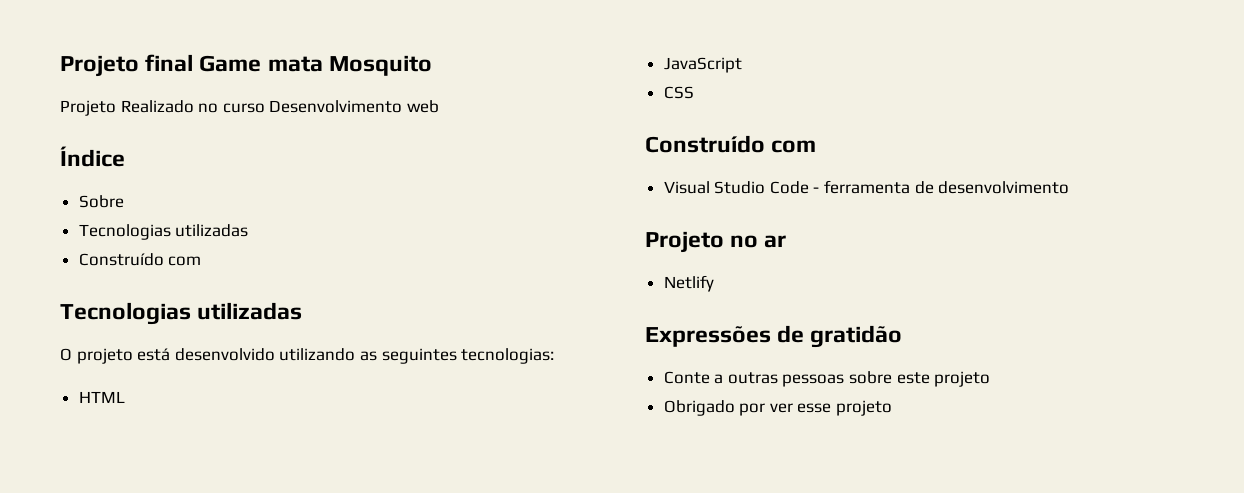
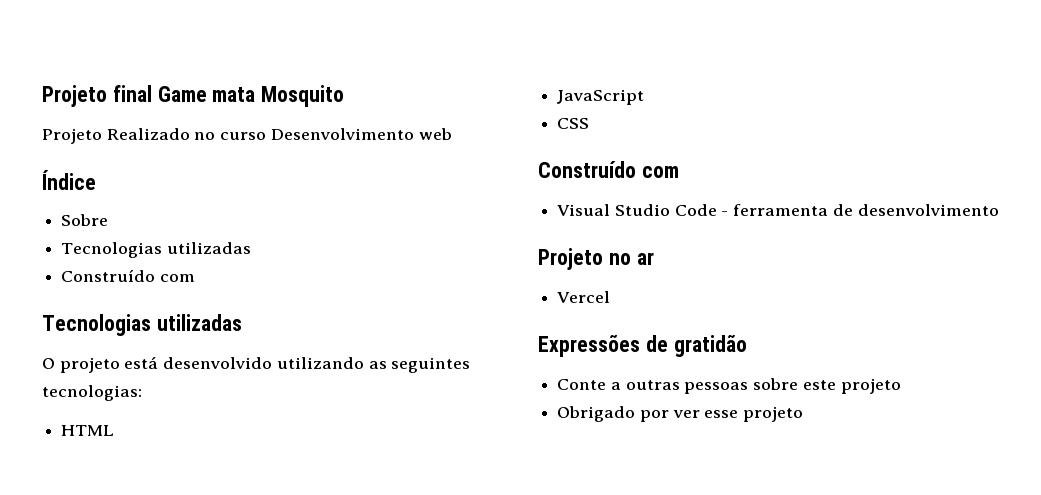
[663,275,714,292] Netlify -> [557,291,611,303] Vercel

